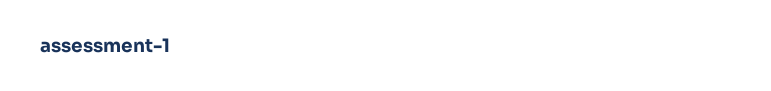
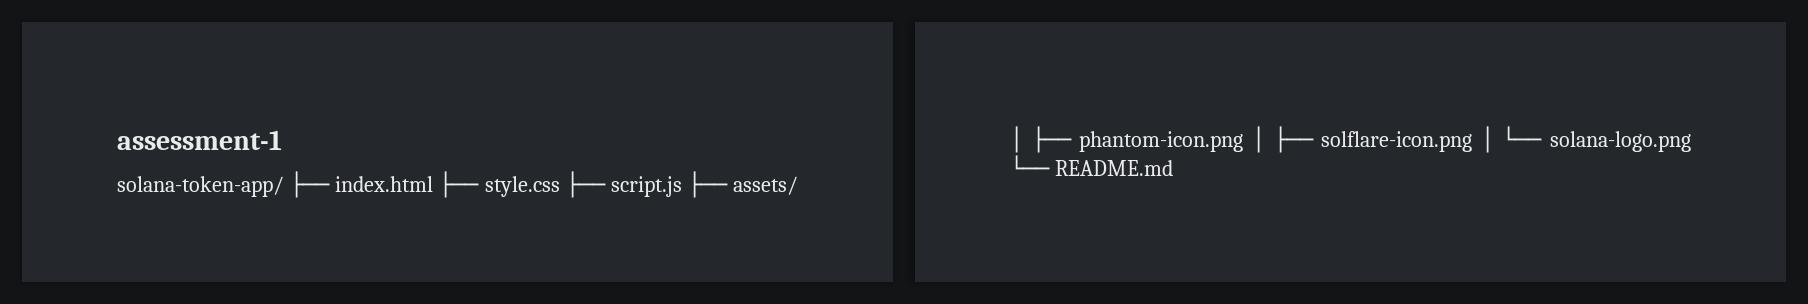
(170, 45) none -> [117,171,798,198] [1010,126,1691,153] [1010,155,1173,176] // solana-token-app/ ├── index.html ├── style.css ├── script.js ├── assets/ │ ├── phantom-icon.png │ ├── solflare-icon.png │ └── solana-logo.png └── README.md

